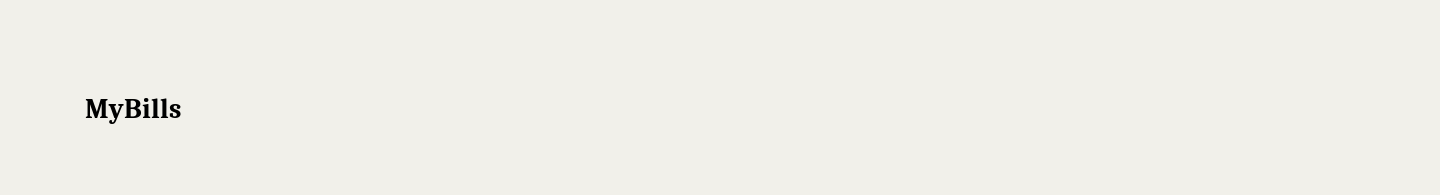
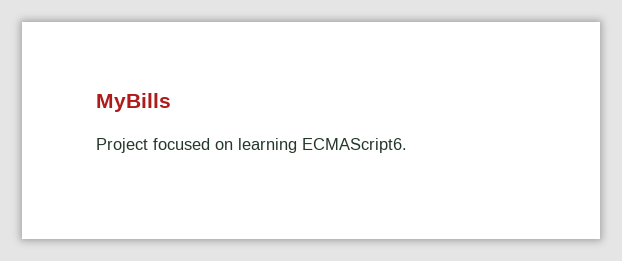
(181, 111) none -> [96,138,407,153] // Project focused on learning ECMAScript6.

